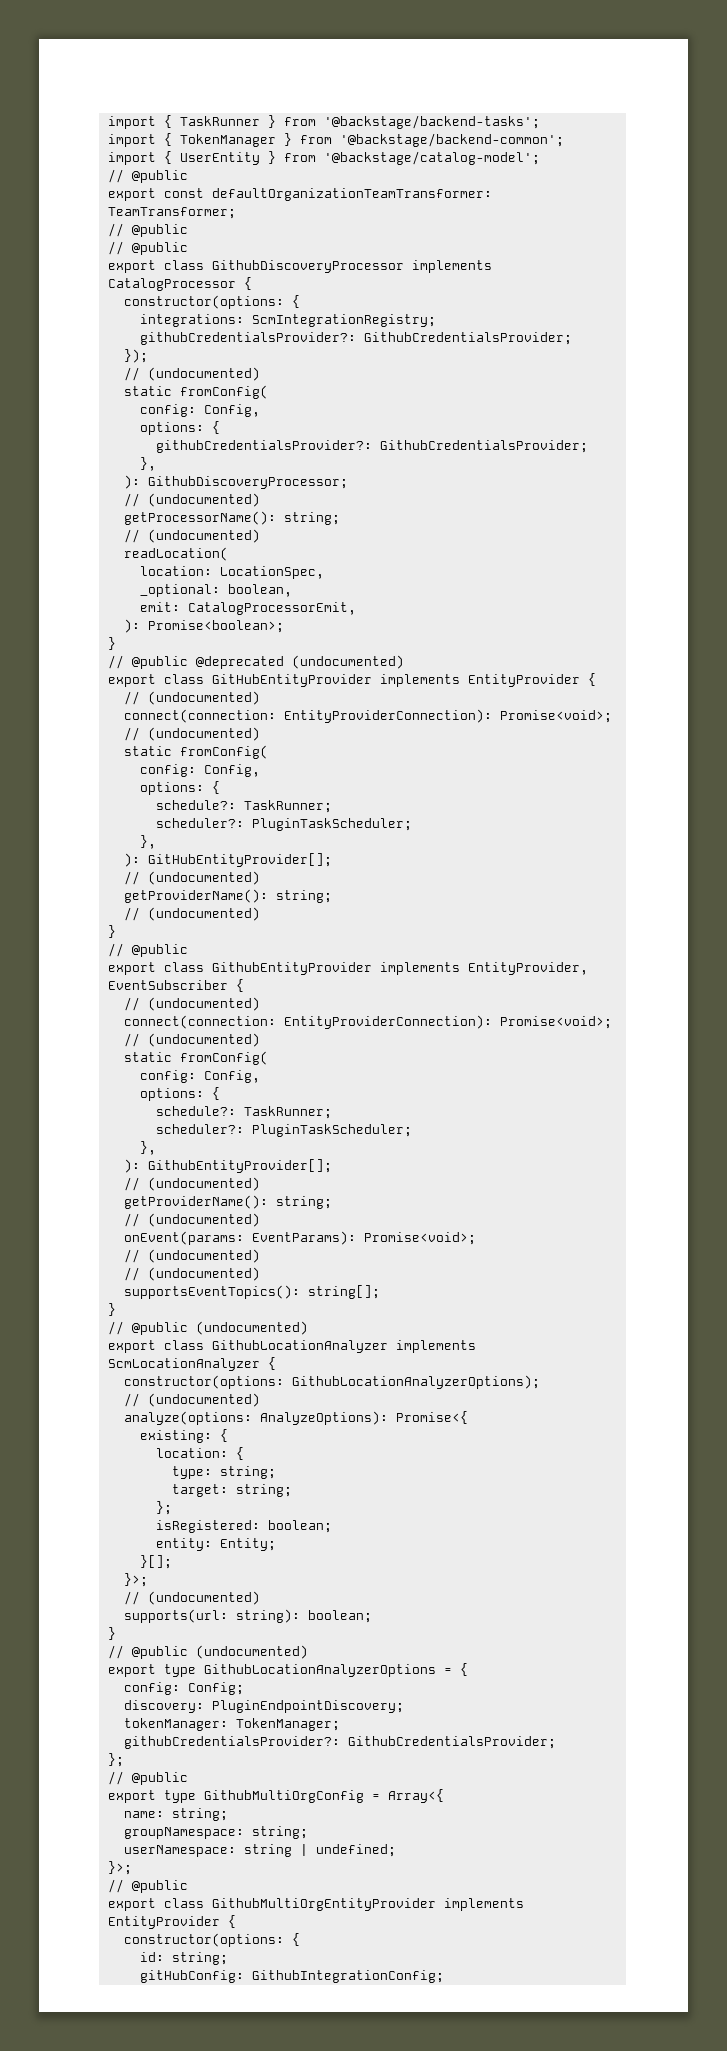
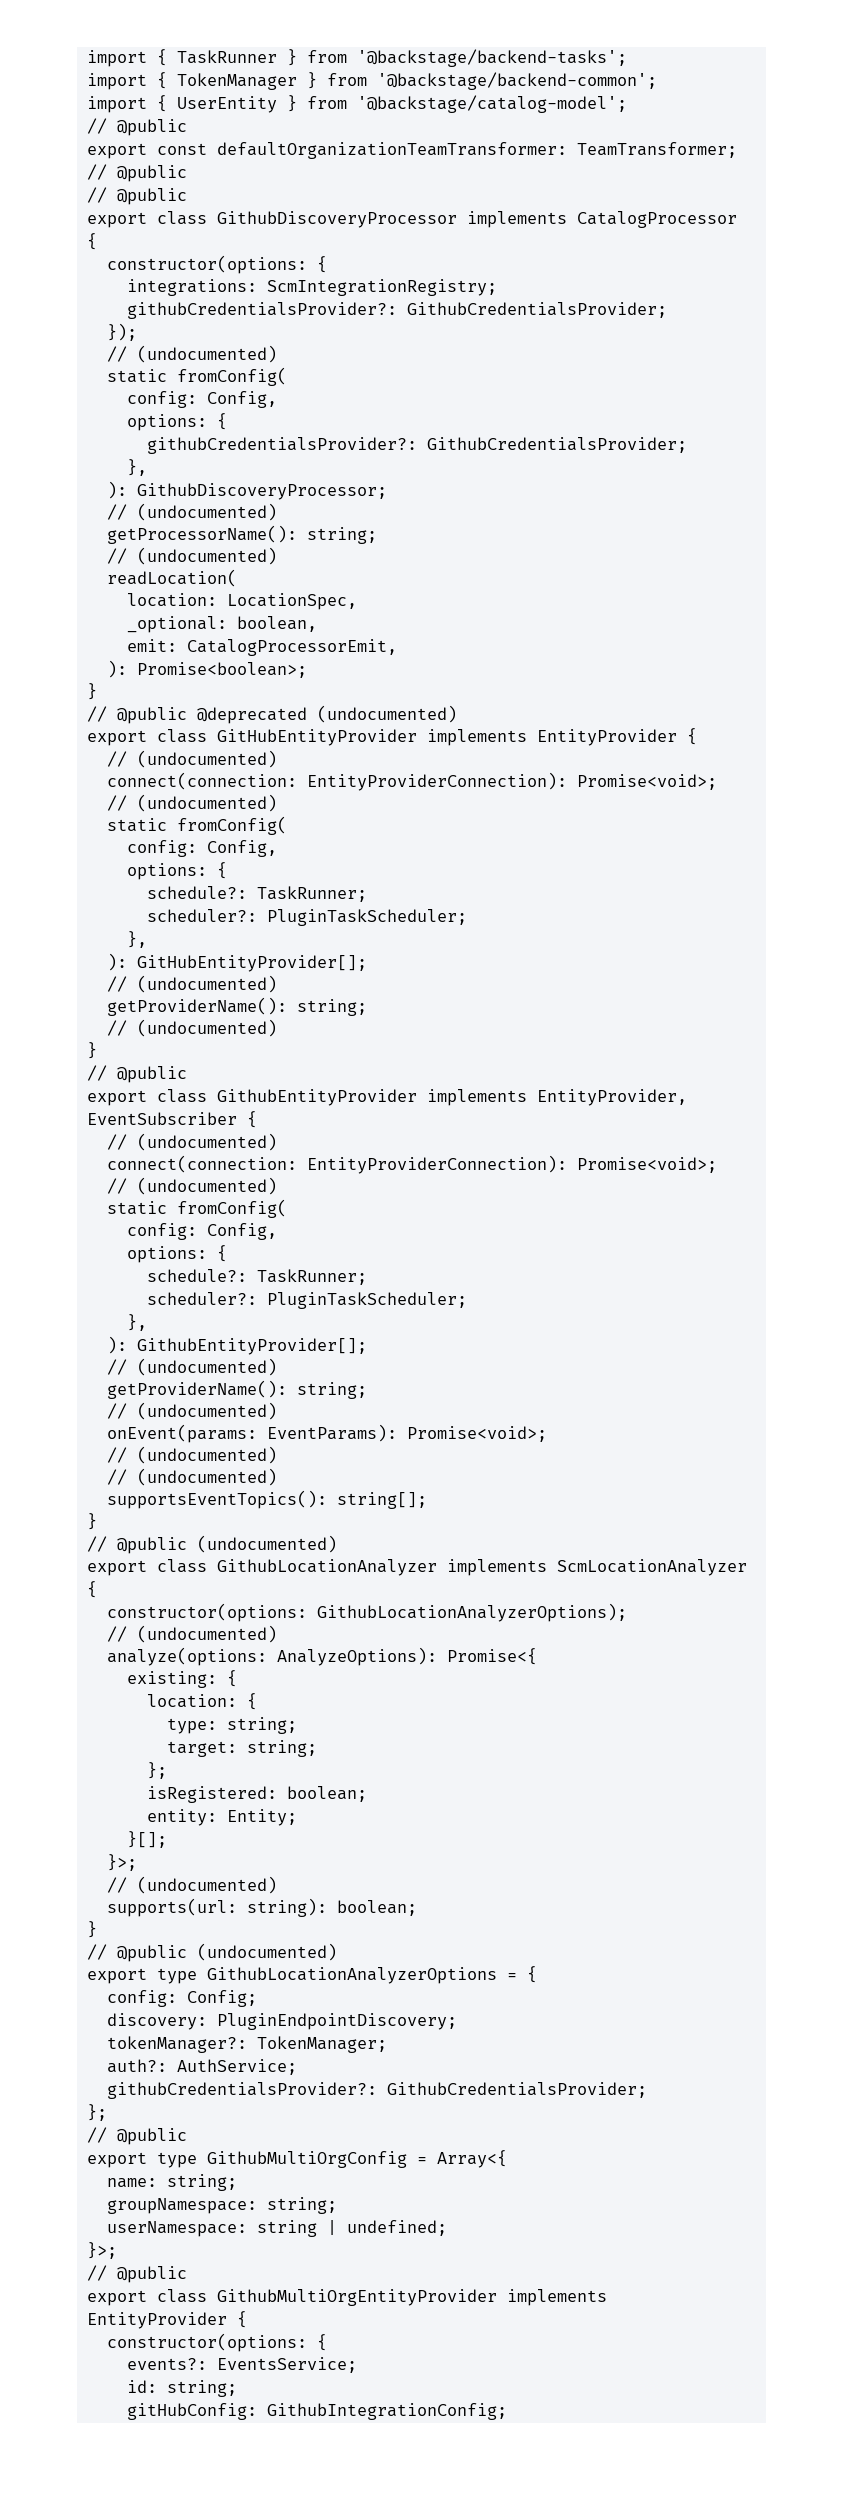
[124,1718,229,1731] tokenManager: -> [106,2036,247,2053] tokenManager?:
(341, 1724) none -> [106,2059,297,2075] // auth?: AuthService;
(301, 1939) none -> [126,2357,357,2373] // events?: EventsService;

